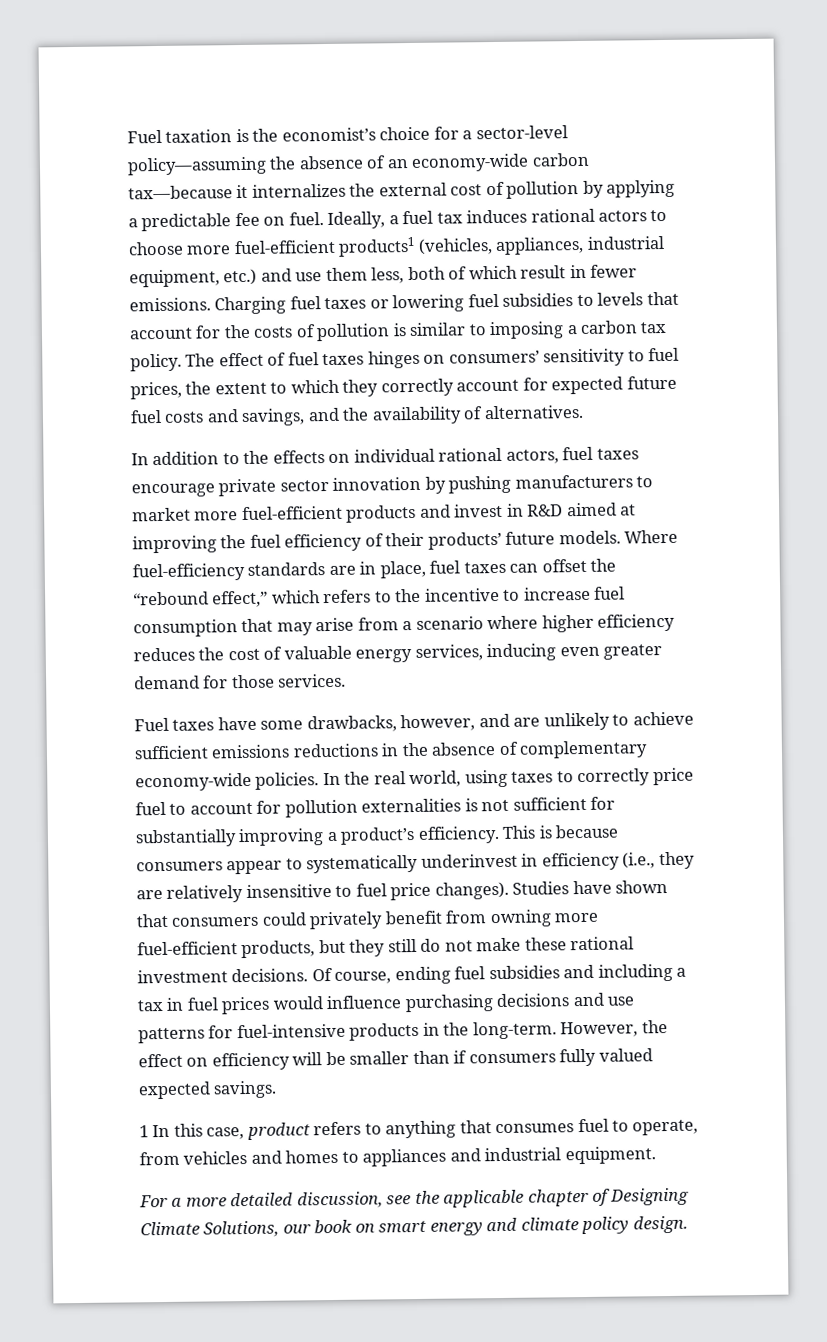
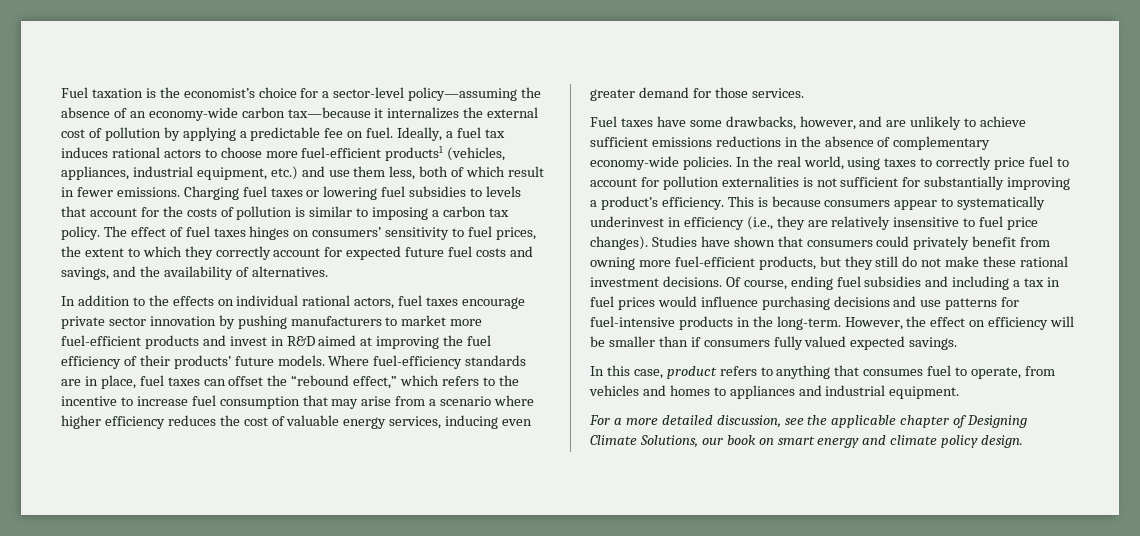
[139,1125,149,1138] 1 -> (958, 343) none

